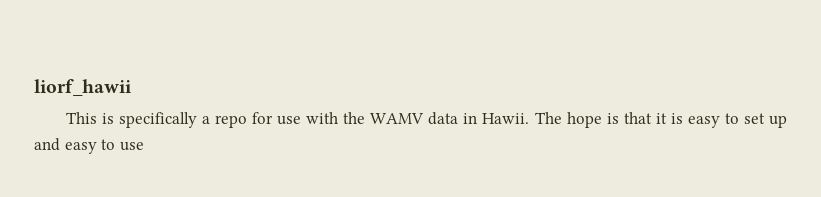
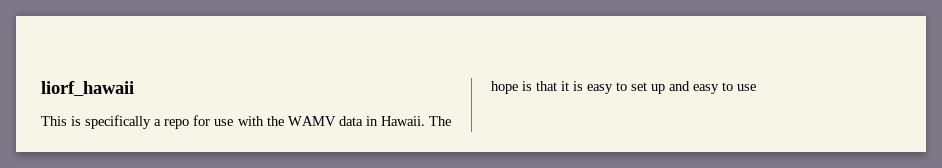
[34,79,132,96] liorf_hawii -> [41,81,134,96] liorf_hawaii
[482,113,530,124] Hawii. -> [380,116,425,126] Hawaii.

